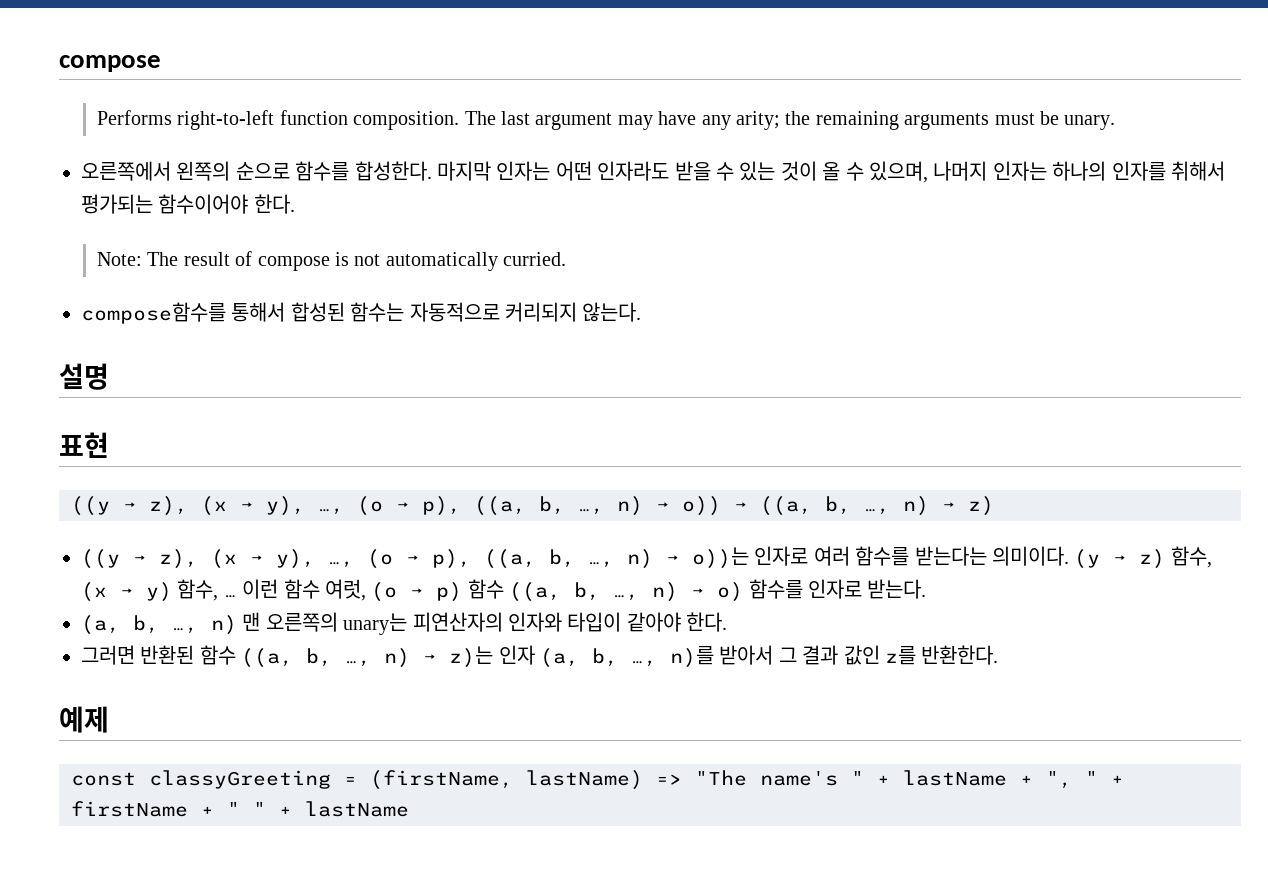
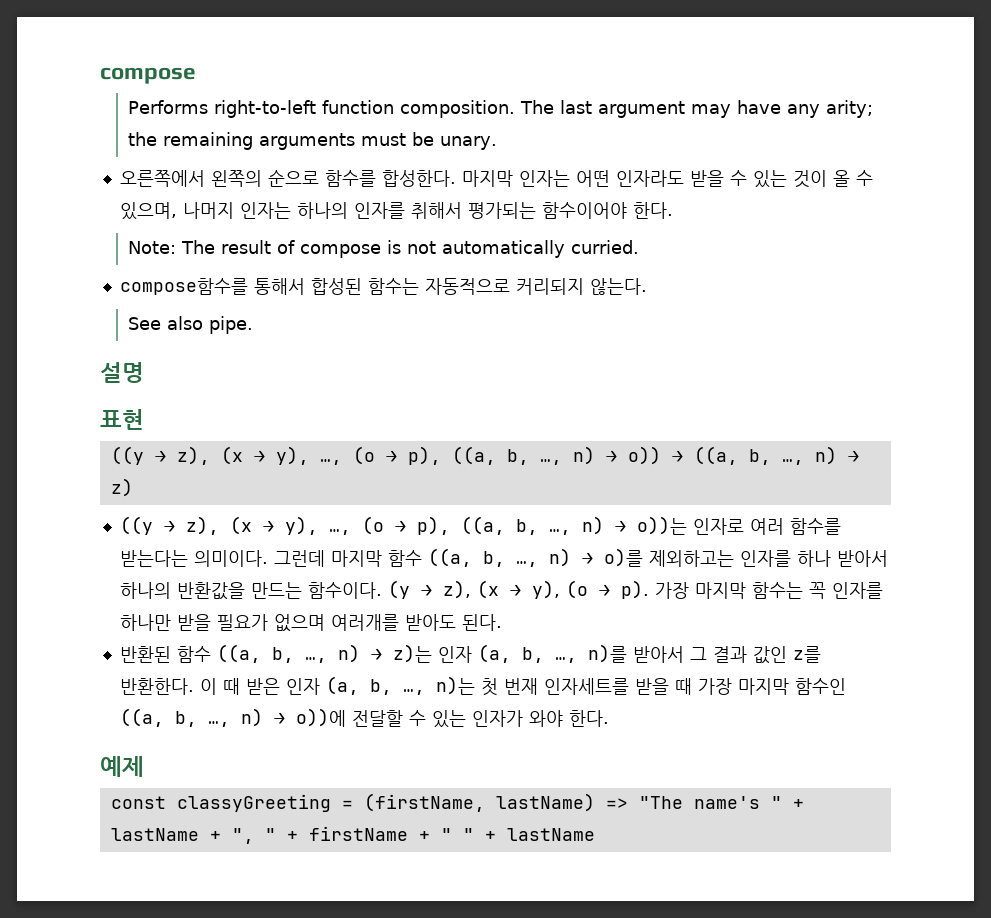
(642, 312) none -> [128,316,254,334] // See also pipe.
[1074,546,1212,569] [81,579,927,602] [81,612,728,635] [81,645,135,665] (y → z) 함수, (x → y) 함수, … 이런 함수 여럿, (o → p) 함수 ((a, b, …, n) → o) 함수를 인자로 받는다. // (a, b, …, n) 맨 오른쪽의 unary는 피연산자의 인자와 타입이 같아야 한다. // 그러면 -> [273,548,888,567] [119,580,883,600] [119,614,502,632] 그런데 마지막 함수 ((a, b, …, n) → o)를 제외하고는 인자를 하나 받아서 하나의 반환값을 만드는 함수이다. (y → z), (x → y), (o → p). 가장 마지막 함수는 꼭 인자를 하나만 받을 필요가 없으며 여러개를 받아도 된다. //
(999, 655) none -> [199,676,846,696] [119,708,609,728] 이 때 받은 인자 (a, b, …, n)는 첫 번재 인자세트를 받을 때 가장 마지막 함수인 ((a, b, …, n) → o))에 전달할 수 있는 인자가 와야 한다.

